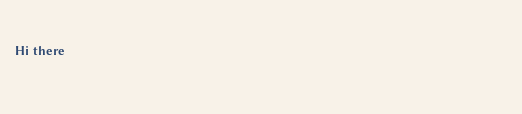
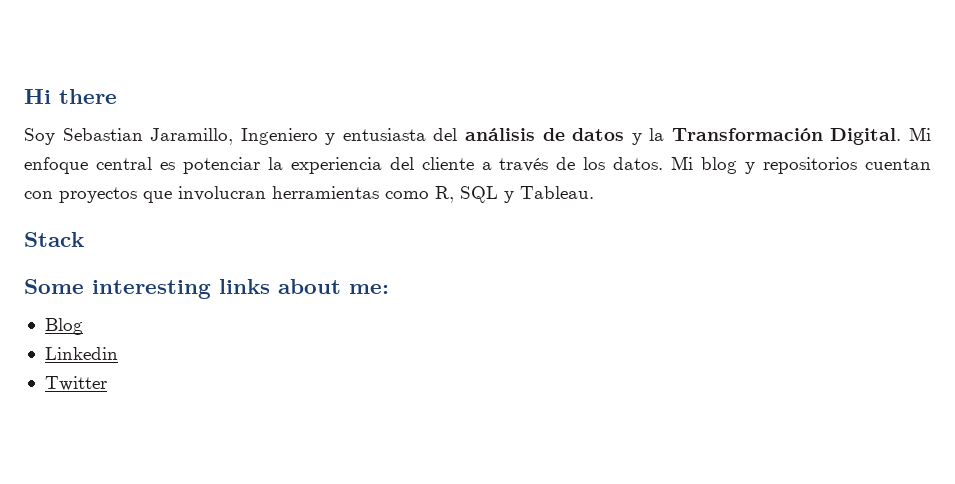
(65, 50) none -> [24,127,931,145] [24,156,932,174] [24,186,594,203] [24,232,84,247] [24,279,389,299] [44,318,83,335] [44,347,118,360] [44,376,107,391] // Soy Sebastian Jaramillo, Ingeniero y entusiasta del análisis de datos y la Transformación Digital. Mi enfoque central es potenciar la experiencia del cliente a través de los datos. Mi blog y repositorios cuentan con proyectos que involucran herramientas como R, SQL y Tableau. // Stack // Some interesting links about me: // Blog // Linkedin // Twitter

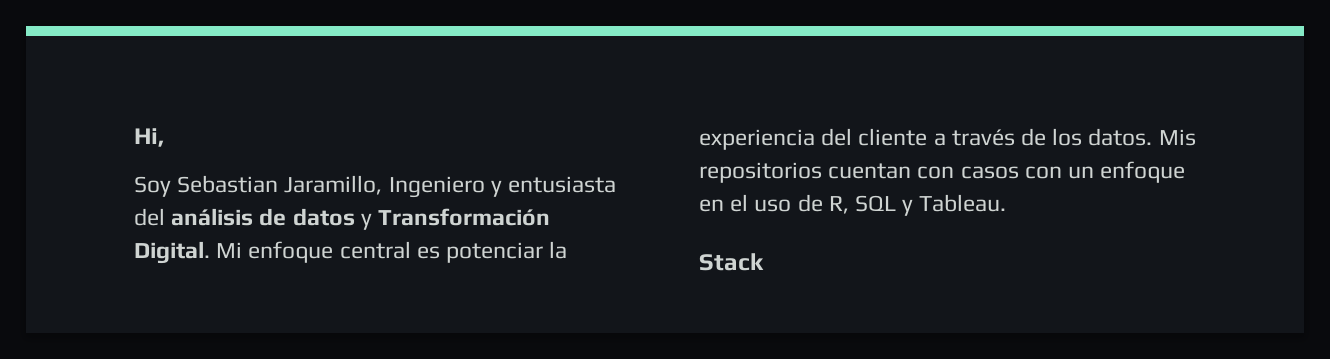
[24,89,117,104] Hi there -> [134,128,164,147] Hi,
[649,128,665,141] la -> (372, 221) none
[671,156,932,174] [24,186,429,203] Mi blog y repositorios cuentan con proyectos que involucran herramientas como -> [1158,129,1196,146] [699,161,1186,183] [699,194,823,212] Mis repositorios cuentan con casos con un enfoque en el uso de
[24,279,389,299] [44,318,83,335] [44,347,118,360] [44,376,107,391] // Some interesting links about me: // Blog // Linkedin // Twitter -> (764, 262) none

